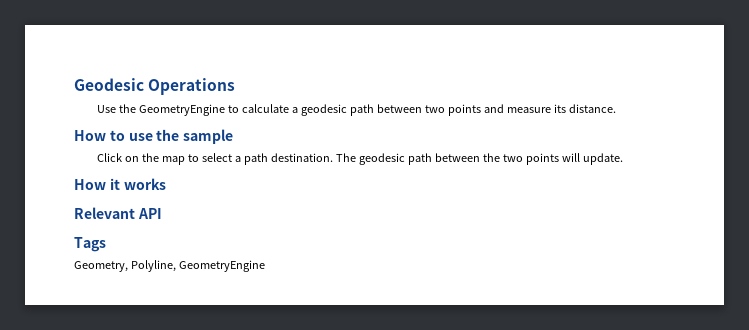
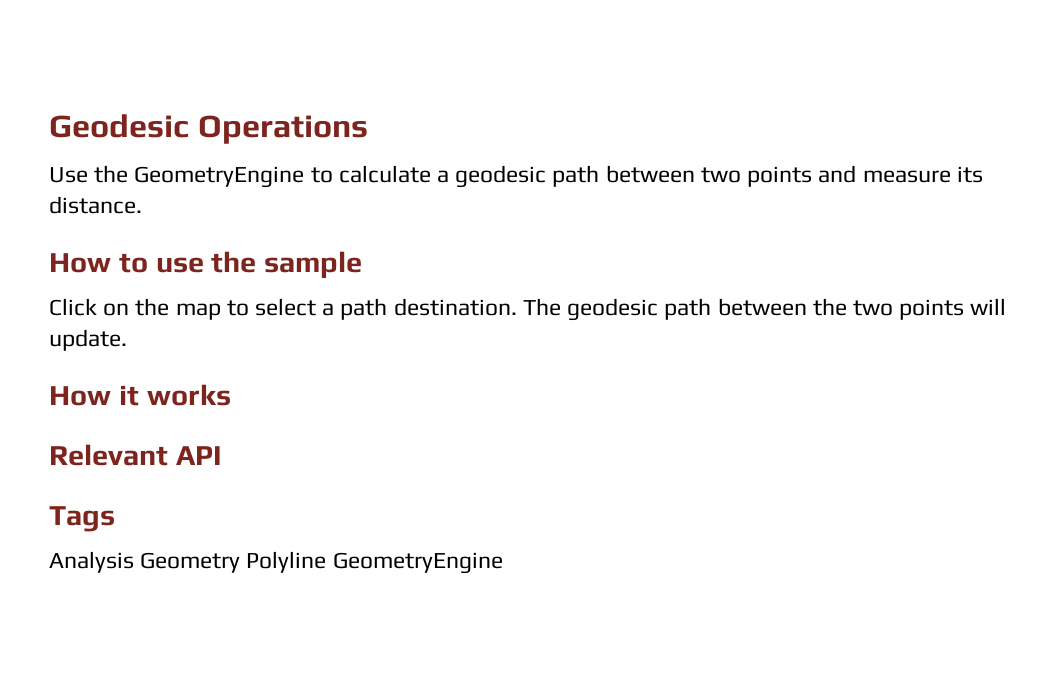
[74,260,176,272] Geometry, Polyline, -> [49,551,327,573] Analysis Geometry Polyline

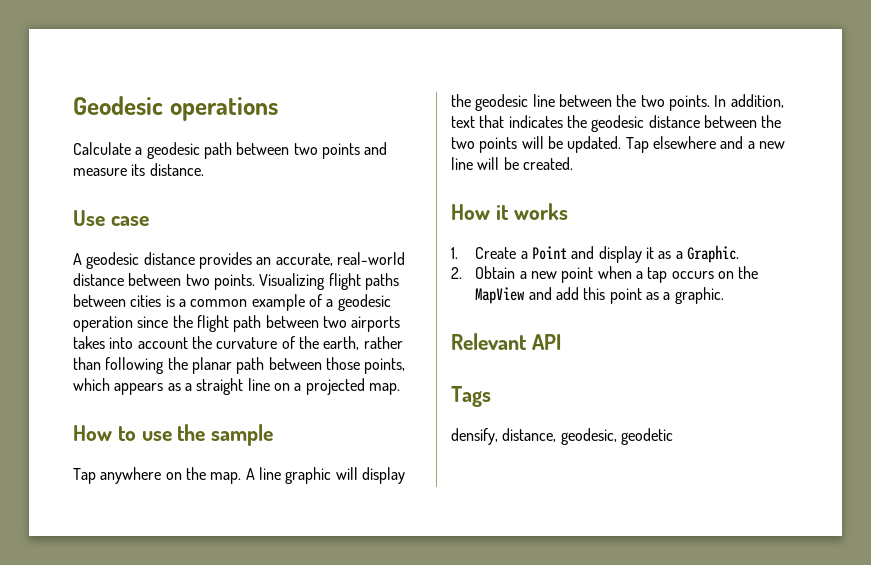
[197,115,368,144] [49,165,431,188] Operations // Use the GeometryEngine to calculate -> [169,97,278,121] [73,142,131,155] operations // Calculate
(142, 205) none -> [73,210,149,226] [73,252,405,269] [73,273,399,290] [73,294,391,311] [73,315,401,332] [73,336,403,350] [73,357,406,374] [73,378,400,395] // Use case // A geodesic distance provides an accurate, real-world distance between two points. Visualizing flight paths between cities is a common example of a geodesic operation since the flight path between two airports takes into account the curvature of the earth, rather than following the planar path between those points, which appears as a straight line on a projected map.
[49,298,712,321] Click on the map to select a path destination. The geodesic path -> [73,467,405,484] [451,94,784,111] [451,115,700,132] Tap anywhere on the map. A line graphic will display the geodesic line between the two points. In addition, text that indicates the geodesic distance
[49,329,127,351] [49,384,231,406] update. // How it works -> [547,136,785,153] [451,157,573,170] [451,203,568,220] [451,245,739,263] [451,266,759,283] [475,287,724,304] be updated. Tap elsewhere and a new line will be created. // How it works // 1. Create a Point and display it as a Graphic. // 2. Obtain a new point when a tap occurs on the MapView and add this point as a graphic.
[49,551,503,574] Analysis Geometry Polyline GeometryEngine -> [451,428,673,445] densify, distance, geodesic, geodetic

